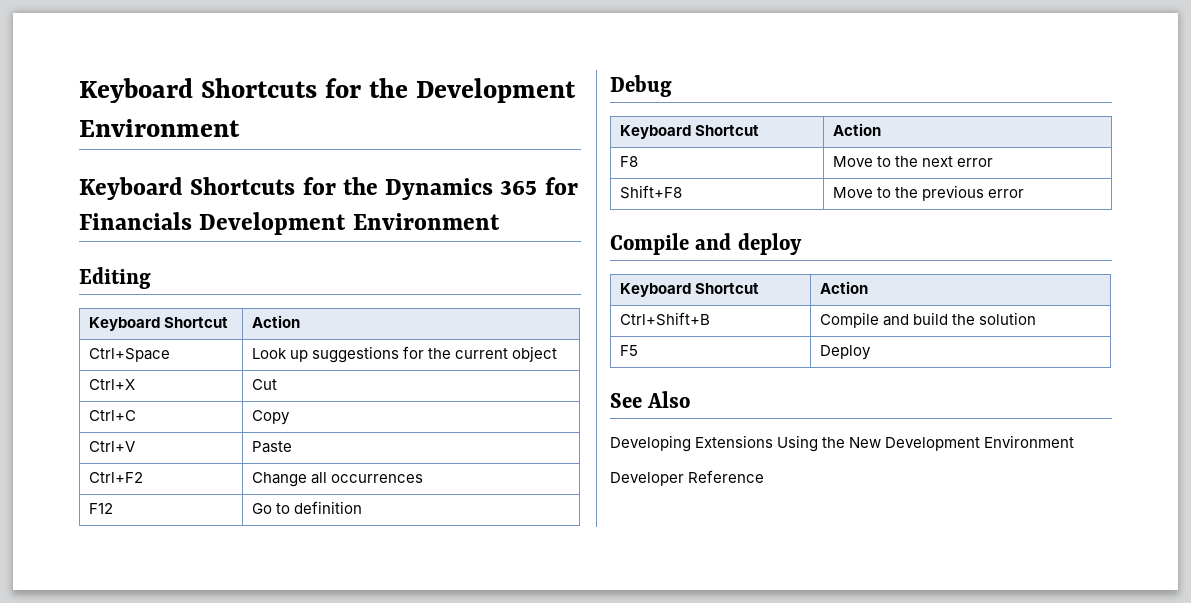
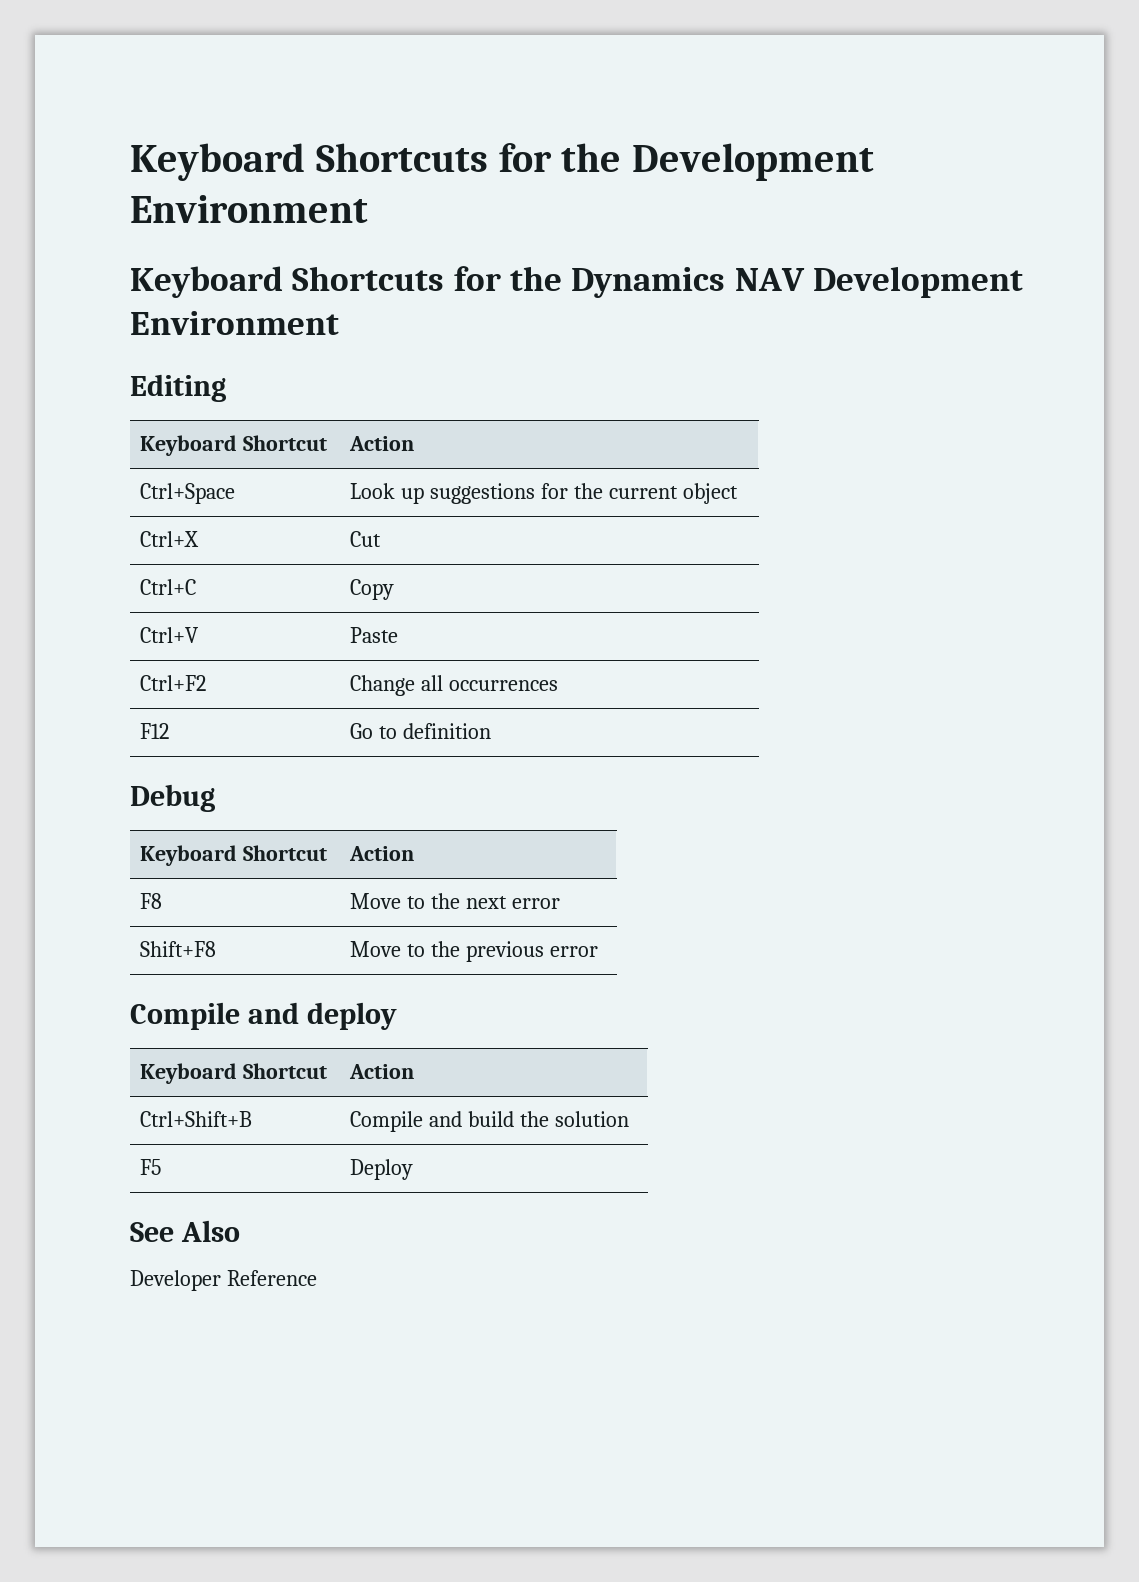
[500,177,578,195] [79,212,192,230] 365 for Financials -> [734,268,805,291] NAV
[610,435,1075,452] // Developing Extensions Using the New Development Environment -> (240, 1231) none

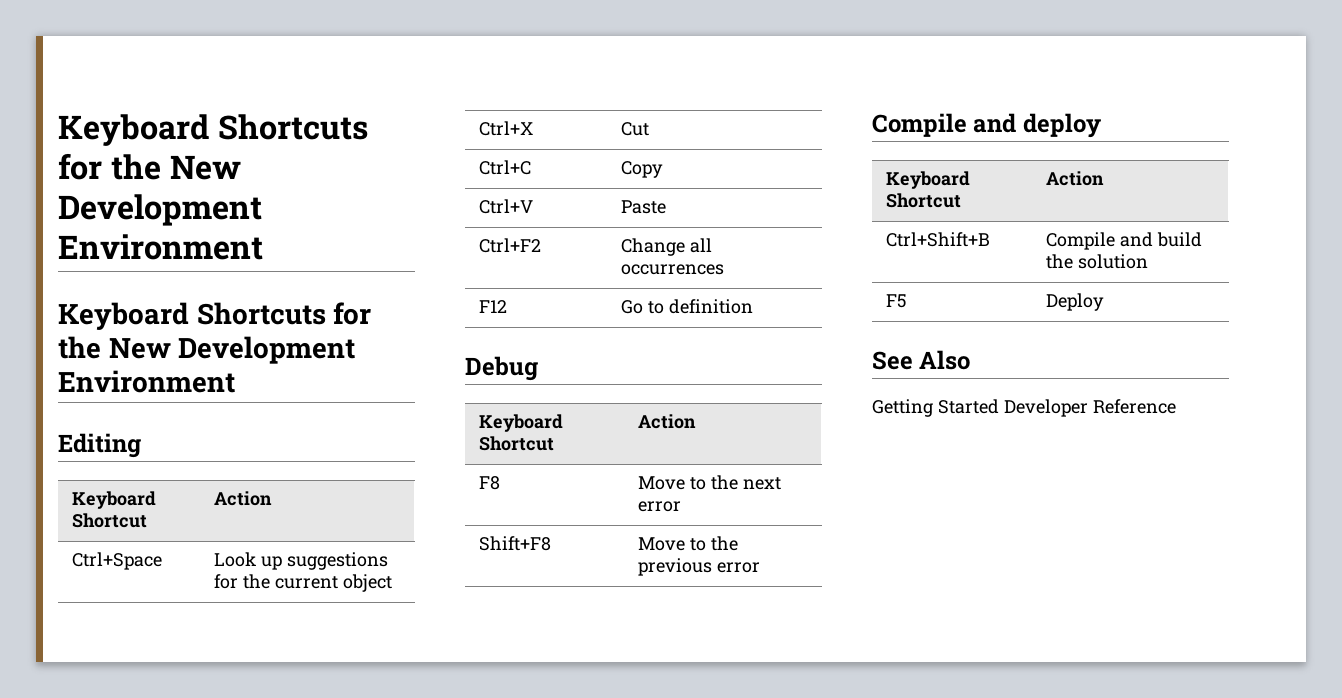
[130,143,622,181] Keyboard Shortcuts for the -> [58,114,368,146] [58,153,241,180] Keyboard Shortcuts for the New
[571,267,805,298] Dynamics NAV -> [108,338,171,359] New
(240, 1231) none -> [872,399,999,417] Getting Started

